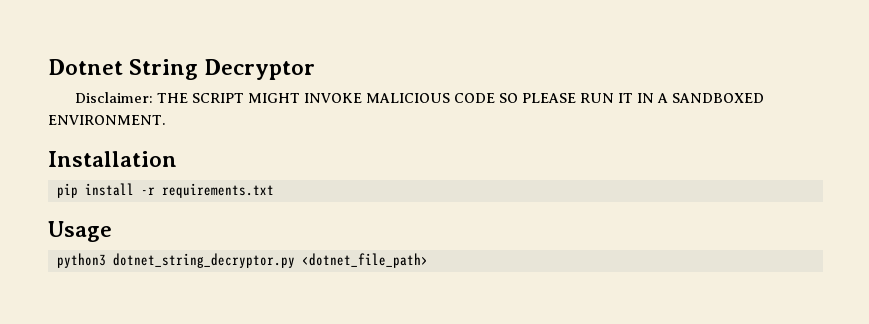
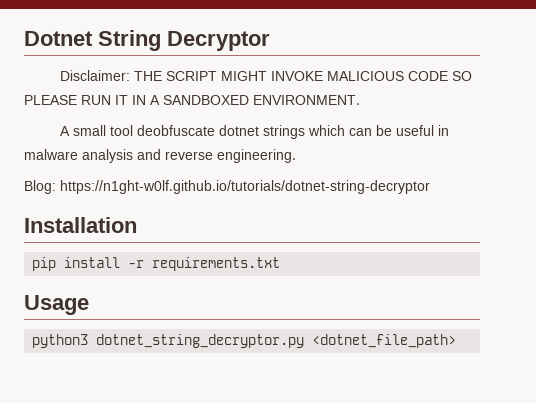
(165, 120) none -> [60,125,450,139] [24,149,296,163] [24,180,430,194] // A small tool deobfuscate dotnet strings which can be useful in malware analysis and reverse engineering. // Blog: https://n1ght-w0lf.github.io/tutorials/dotnet-string-decryptor

